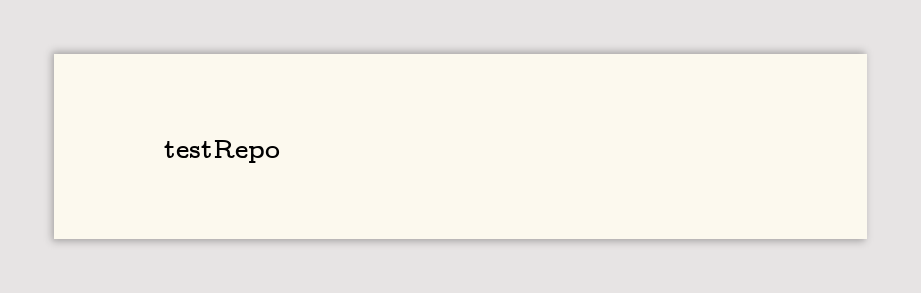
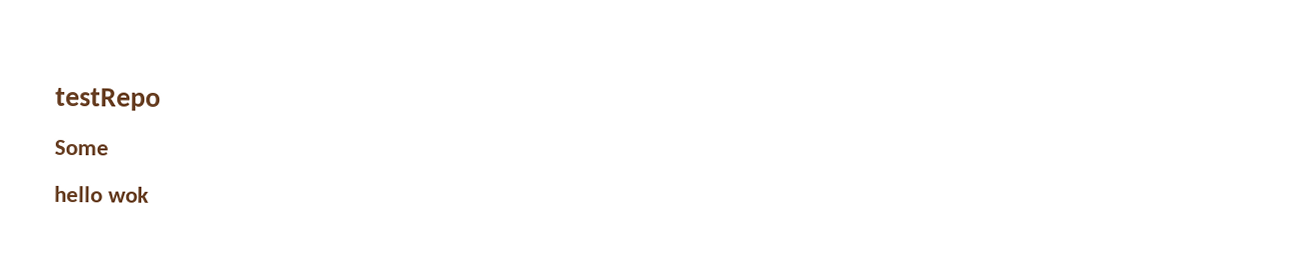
(280, 151) none -> [54,139,109,156] [54,185,150,203] // Some // hello wok

